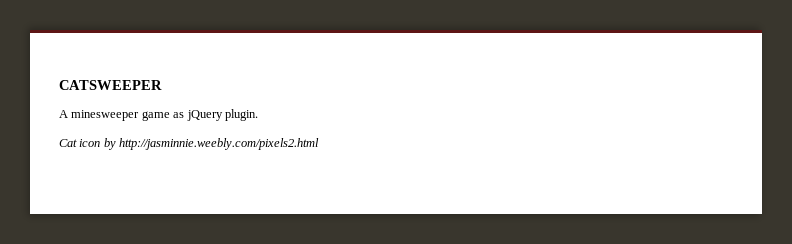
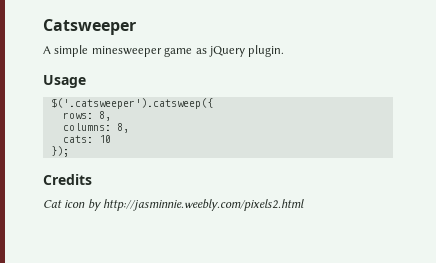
[59,80,162,90] CATSWEEPER -> [43,19,136,35] Catsweeper
(68, 114) none -> [54,45,89,57] simple
(258, 115) none -> [43,75,86,88] [50,98,213,109] [62,111,111,121] [62,123,129,133] [62,135,111,143] [50,146,69,157] [43,174,92,185] // Usage // $('.catsweeper').catsweep({ // rows: 8, // columns: 8, // cats: 10 // }); // Credits

